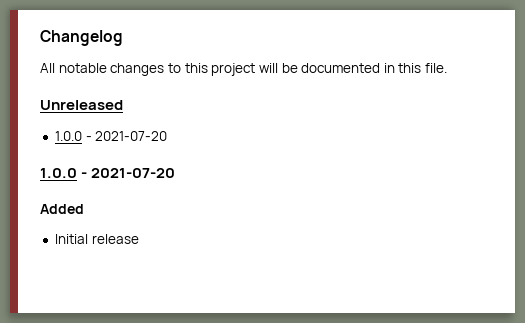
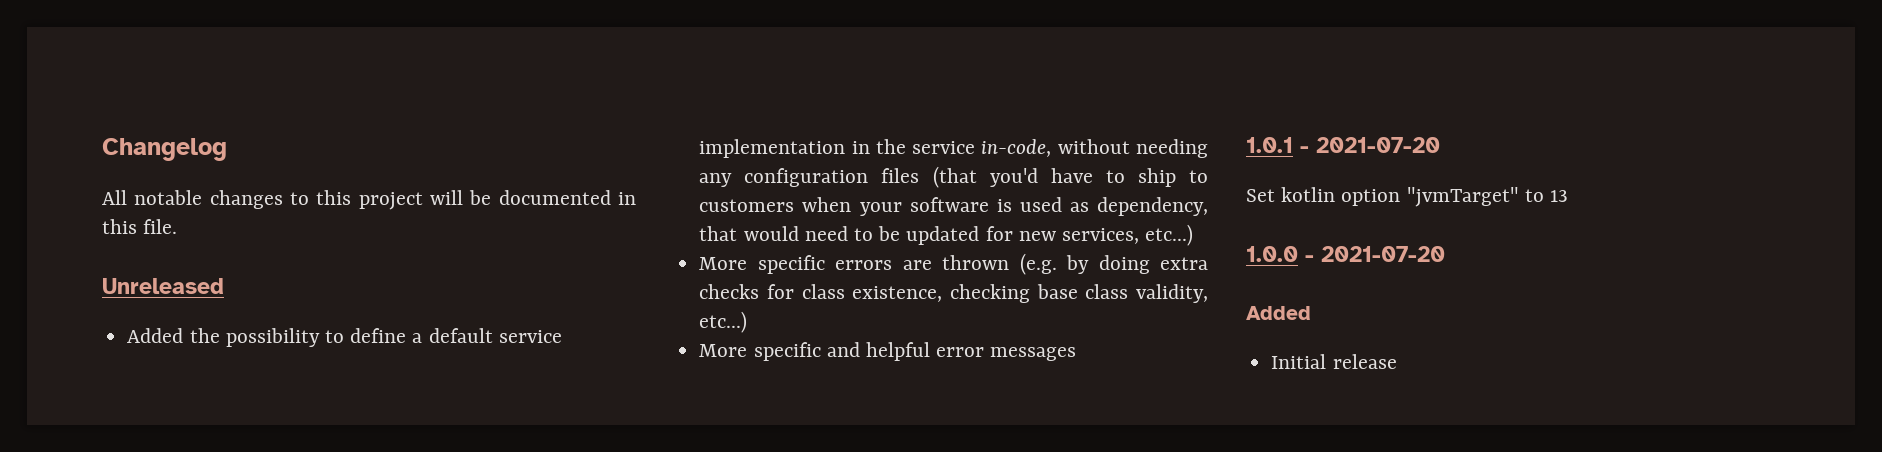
[54,131,168,141] 1.0.0 - 2021-07-20 -> [127,328,562,347] [699,139,1208,158] [699,166,1208,188] [699,197,1208,216] [699,224,1194,246] [699,253,1208,275] [699,284,1208,303] [699,311,748,333] [699,342,1077,361] [1246,137,1440,153] [1246,187,1569,207] Added the possibility to define a default service implementation in the service in-code, without needing any configuration files (that you'd have to ship to customers when your software is used as dependency, that would need to be updated for new services, etc...) // More specific errors are thrown (e.g. by doing extra checks for class existence, checking base class validity, etc...) // More specific and helpful error messages // 1.0.1 - 2021-07-20 // Set kotlin option "jvmTarget" to 13

